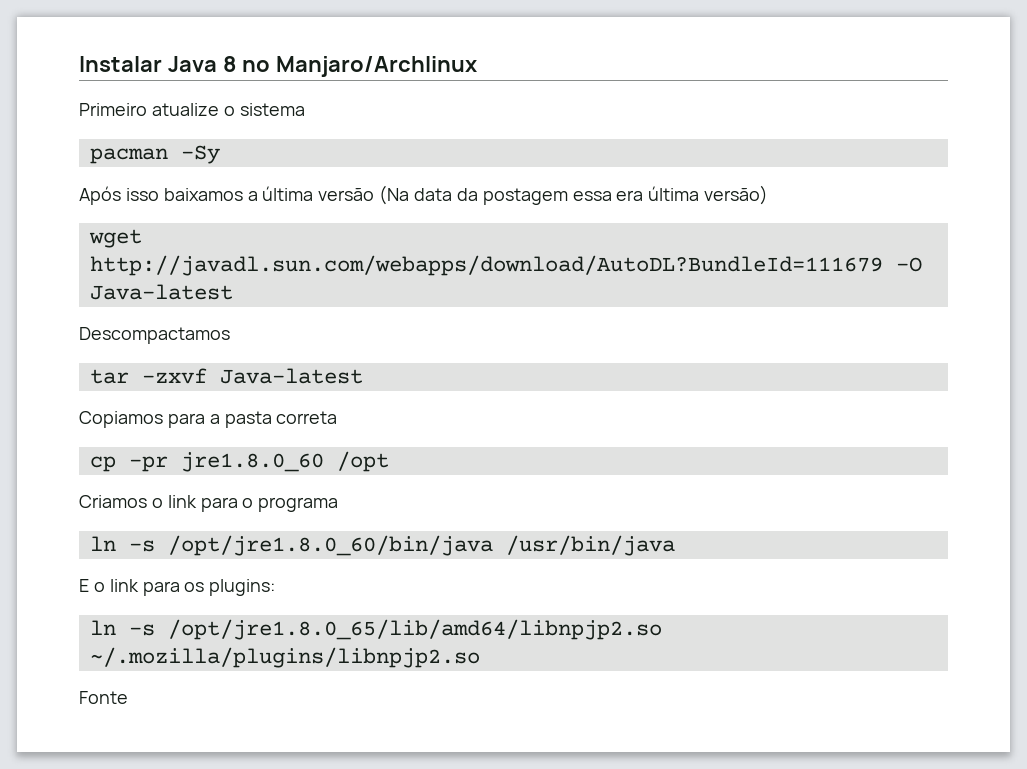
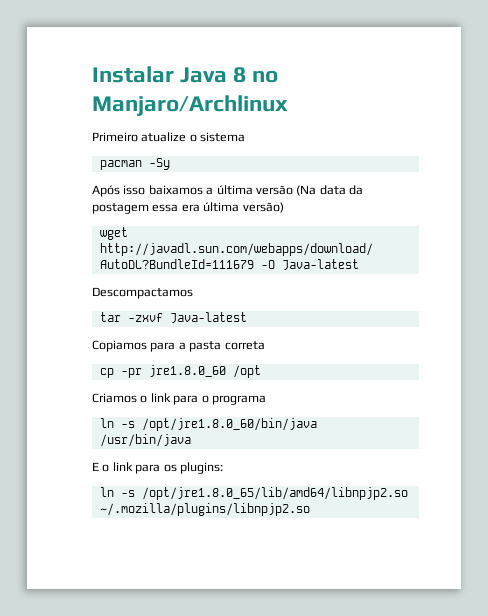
[79,691,128,704] // Fonte -> (310, 509) none

